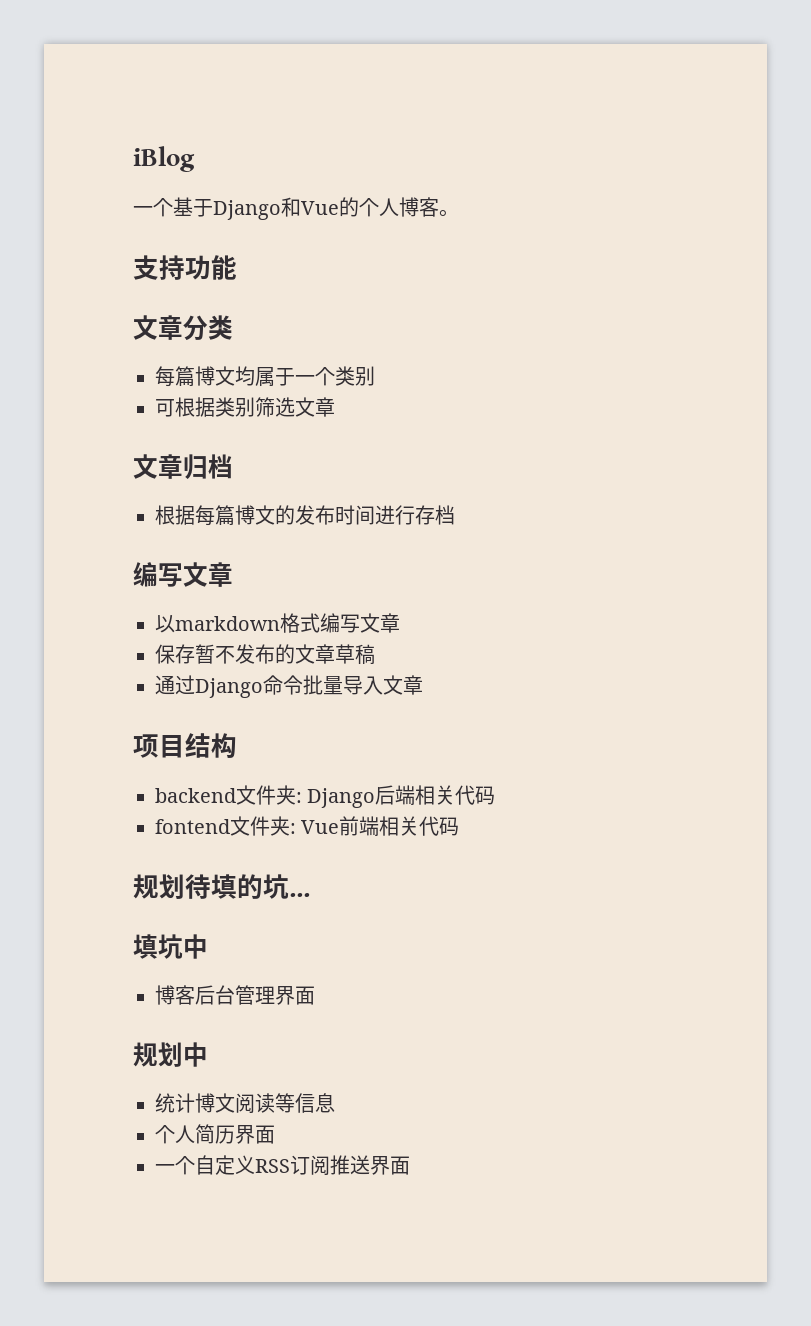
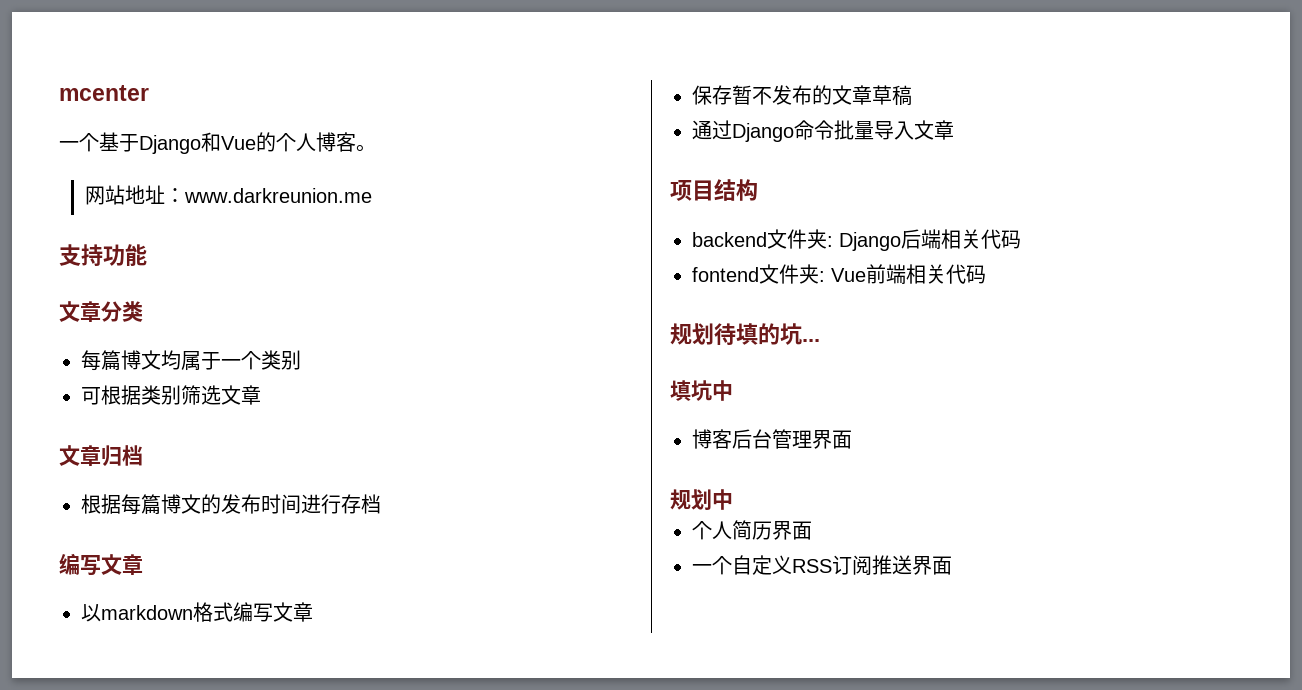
[133,146,195,172] iBlog -> [59,85,149,101] mcenter
(459, 213) none -> [85,185,373,205] // 网站地址：www.darkreunion.me
[155,1093,335,1113] // 统计博文阅读等信息 -> (733, 499) none

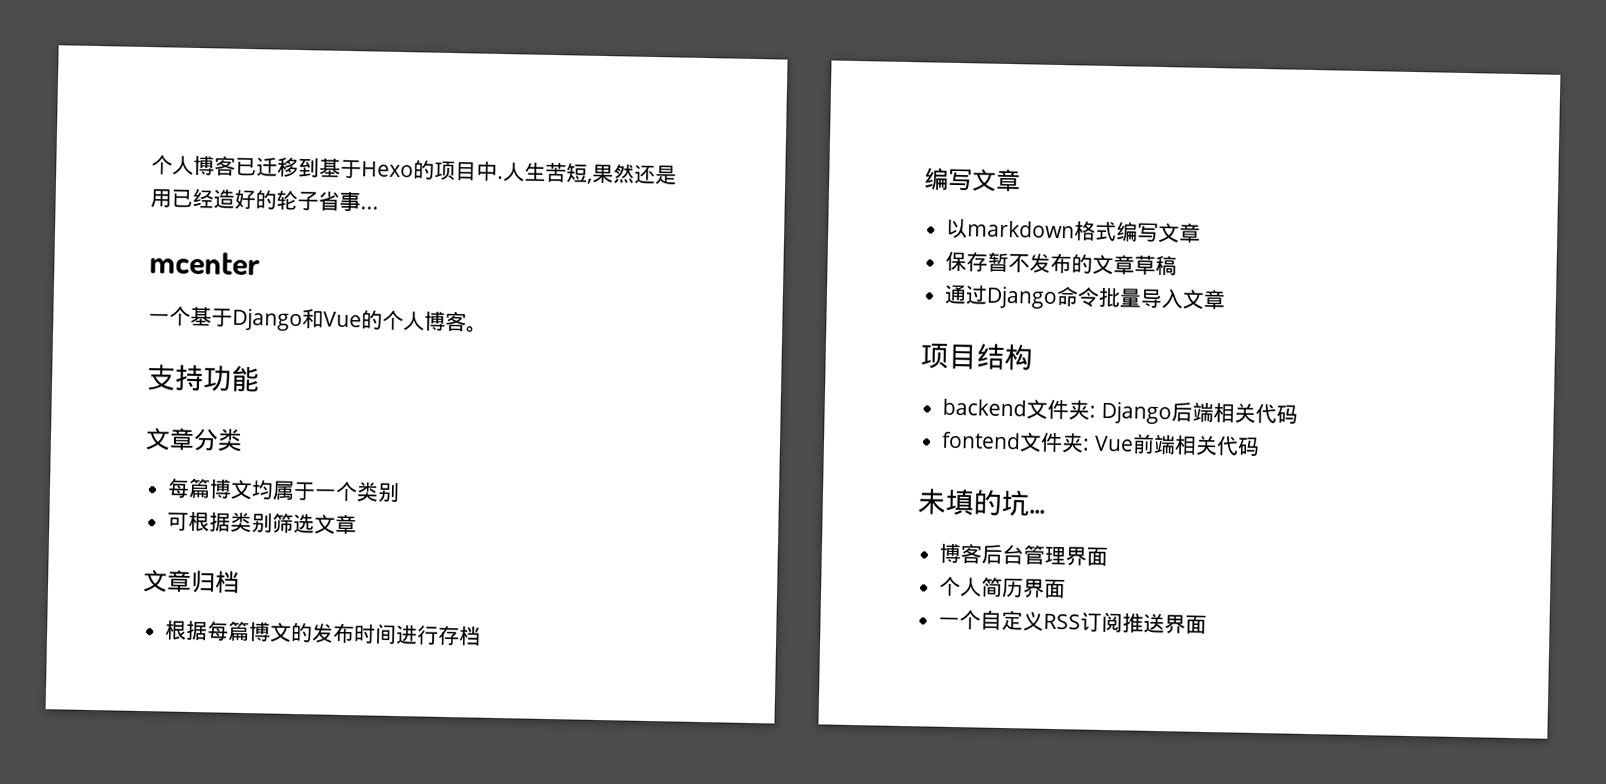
(59, 93) none -> [151,155,677,185] [150,188,379,212] 个人博客已迁移到基于Hexo的项目中.人生苦短,果然还是用已经造好的轮子省事... //
[85,185,373,205] // 网站地址：www.darkreunion.me -> (488, 329) none
[670,323,736,345] 规划待 -> [917,488,947,515] 未
[670,380,733,401] // 填坑中 -> (1045, 511) none
[670,489,733,510] // 规划中 -> (1110, 556) none

